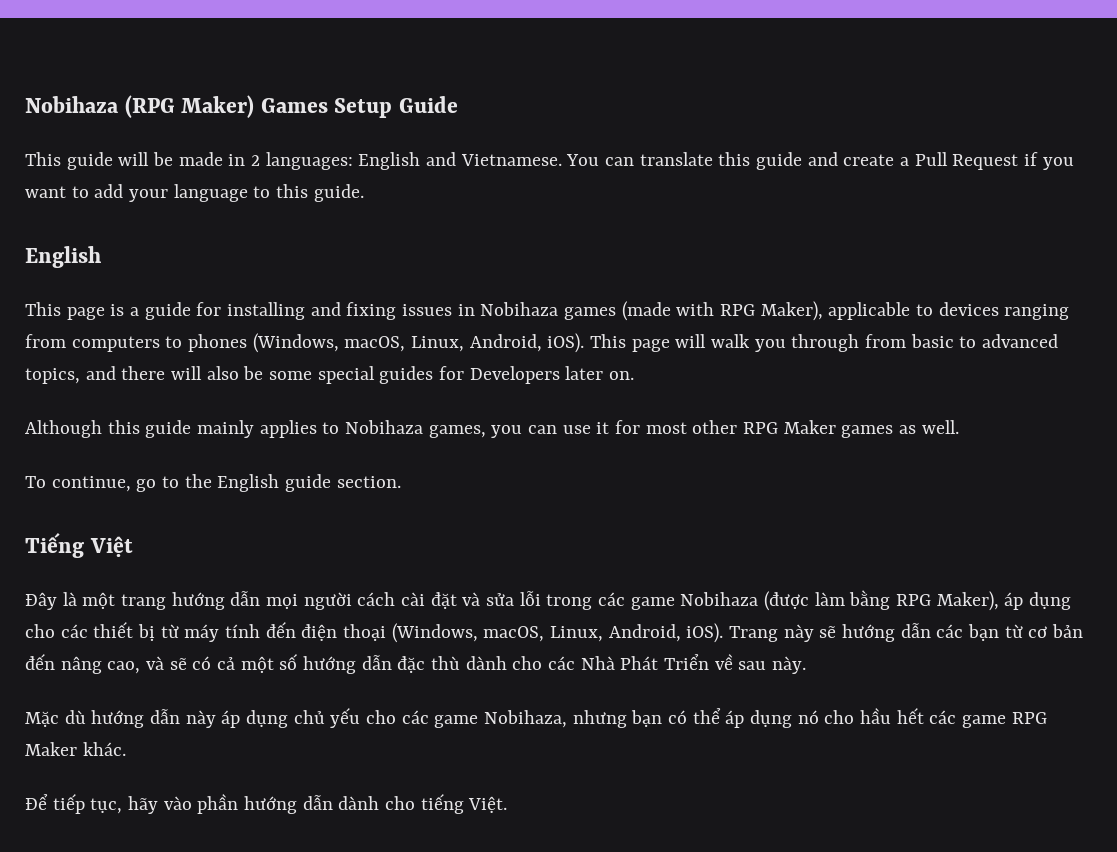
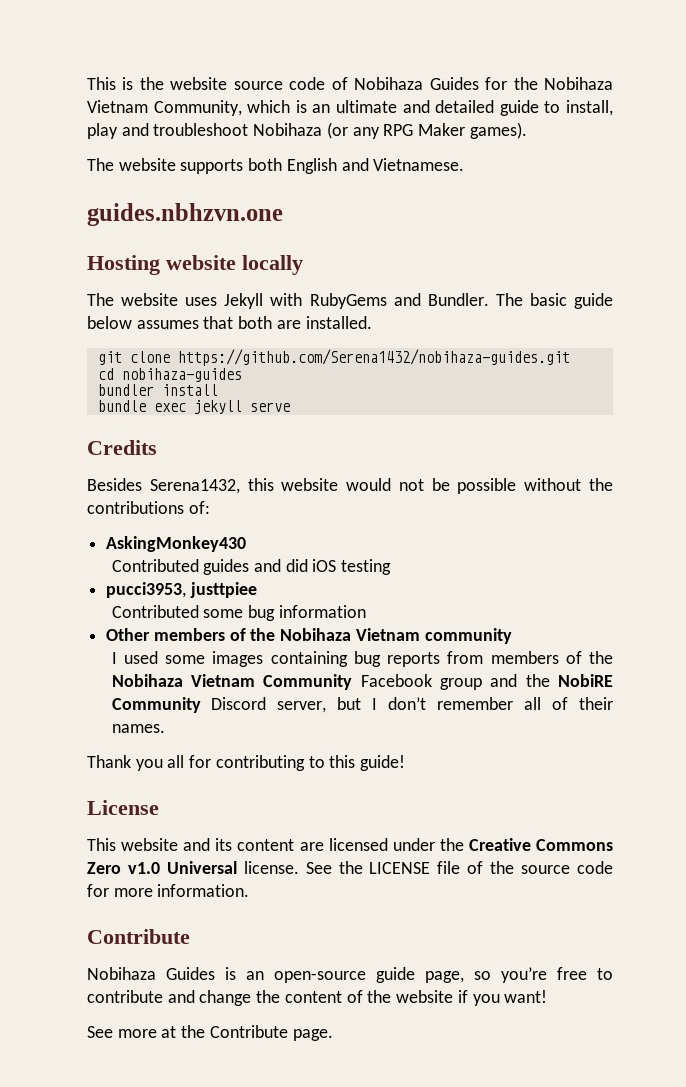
[25,95,459,118] [25,152,1074,170] [25,184,364,202] [25,246,101,268] [25,301,1070,321] [25,333,1059,353] [25,366,635,384] [25,420,959,438] [25,474,401,492] [25,533,133,558] [25,590,1072,611] [25,622,1084,643] [25,654,807,674] [25,708,1047,728] [25,742,126,756] [25,794,508,814] Nobihaza (RPG Maker) Games Setup Guide // This guide will be made in 2 languages: English and Vietnamese. You can translate this guide and create a Pull Request if you want to add your language to this guide. // English // This page is a guide for installing and fixing issues in Nobihaza games (made with RPG Maker), applicable to devices ranging from computers to phones (Windows, macOS, Linux, Android, iOS). This page will walk you through from basic to advanced topics, and there will also be some special guides for Developers later on. // Although this guide mainly applies to Nobihaza games, you can use it for most other RPG Maker games as well. // To continue, go to the English guide section. // Tiếng Việt // Đây là một trang hướng dẫn mọi người cách cài đặt và sửa lỗi trong các game Nobihaza (được làm bằng RPG Maker), áp dụng cho các thiết bị từ máy tính đến điện thoại (Windows, macOS, Linux, Android, iOS). Trang này sẽ hướng dẫn các bạn từ cơ bản đến nâng cao, và sẽ có cả một số hướng dẫn đặc thù dành cho các Nhà Phát Triển về sau này. // Mặc dù hướng dẫn này áp dụng chủ yếu cho các game Nobihaza, nhưng bạn có thể áp dụng nó cho hầu hết các game RPG Maker khác. // Để tiếp tục, hãy vào phần hướng dẫn dành cho tiếng Việt. -> [87,77,613,90] [87,100,614,116] [87,122,527,139] [87,158,465,174] [87,203,283,226] [87,255,303,275] [87,293,614,309] [87,316,372,329] [97,349,570,366] [97,368,242,382] [97,384,218,396] [97,400,290,414] [87,440,157,455] [87,478,613,494] [87,501,210,514] [106,536,247,552] [111,559,392,575] [106,582,257,598] [111,605,366,621] [106,628,512,644] [111,651,613,667] [111,674,613,690] [111,697,614,713] [111,724,165,733] [87,755,406,771] [87,800,159,815] [87,838,613,851] [87,861,614,874] [87,884,250,897] [87,929,190,944] [87,967,613,983] [87,990,548,1006] [87,1025,333,1041] This is the website source code of Nobihaza Guides for the Nobihaza Vietnam Community, which is an ultimate and detailed guide to install, play and troubleshoot Nobihaza (or any RPG Maker games). // The website supports both English and Vietnamese. // guides.nbhzvn.one // Hosting website locally // The website uses Jekyll with RubyGems and Bundler. The basic guide below assumes that both are installed. // git clone https://github.com/Serena1432/nobihaza-guides.git // cd nobihaza-guides // bundler install // bundle exec jekyll serve // Credits // Besides Serena1432, this website would not be possible without the contributions of: // AskingMonkey430 // Contributed guides and did iOS testing // pucci3953, justtpiee // Contributed some bug information // Other members of the Nobihaza Vietnam community // I used some images containing bug reports from members of the Nobihaza Vietnam Community Facebook group and the NobiRE Community Discord server, but I don’t remember all of their names. // Thank you all for contributing to this guide! // License // This website and its content are licensed under the Creative Commons Zero v1.0 Universal license. See the LICENSE file of the source code for more information. // Contribute // Nobihaza Guides is an open-source guide page, so you’re free to contribute and change the content of the website if you want! // See more at the Contribute page.

